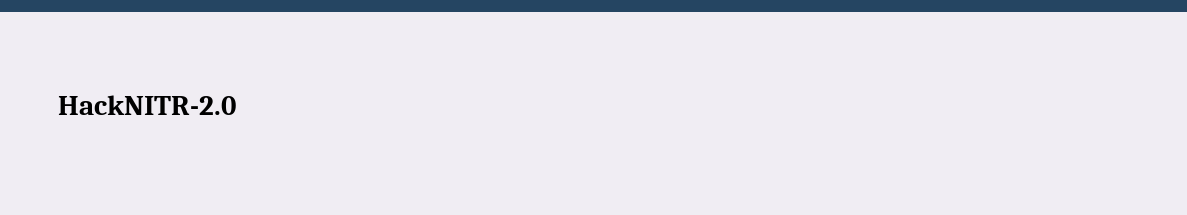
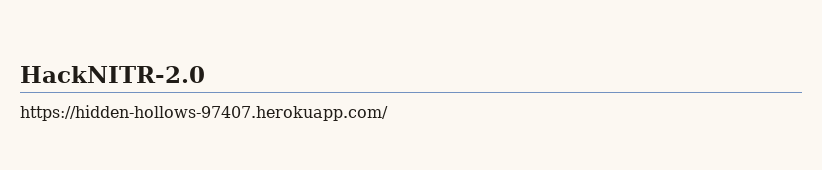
(236, 105) none -> [20,105,388,121] // https://hidden-hollows-97407.herokuapp.com/

